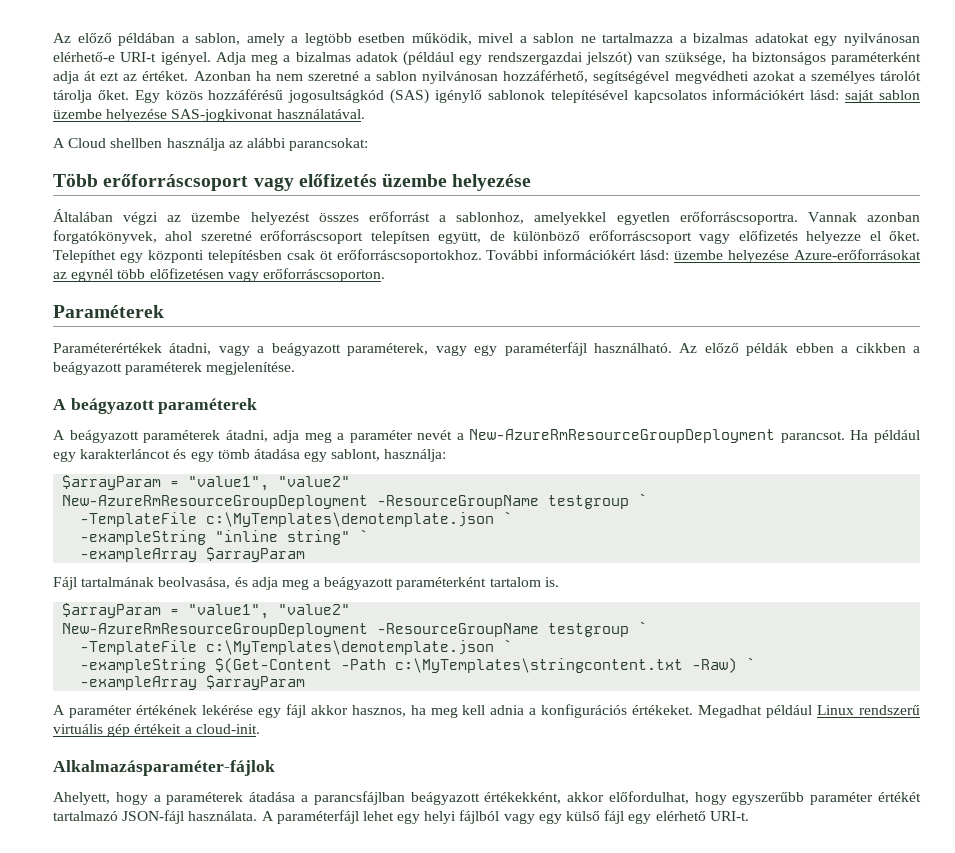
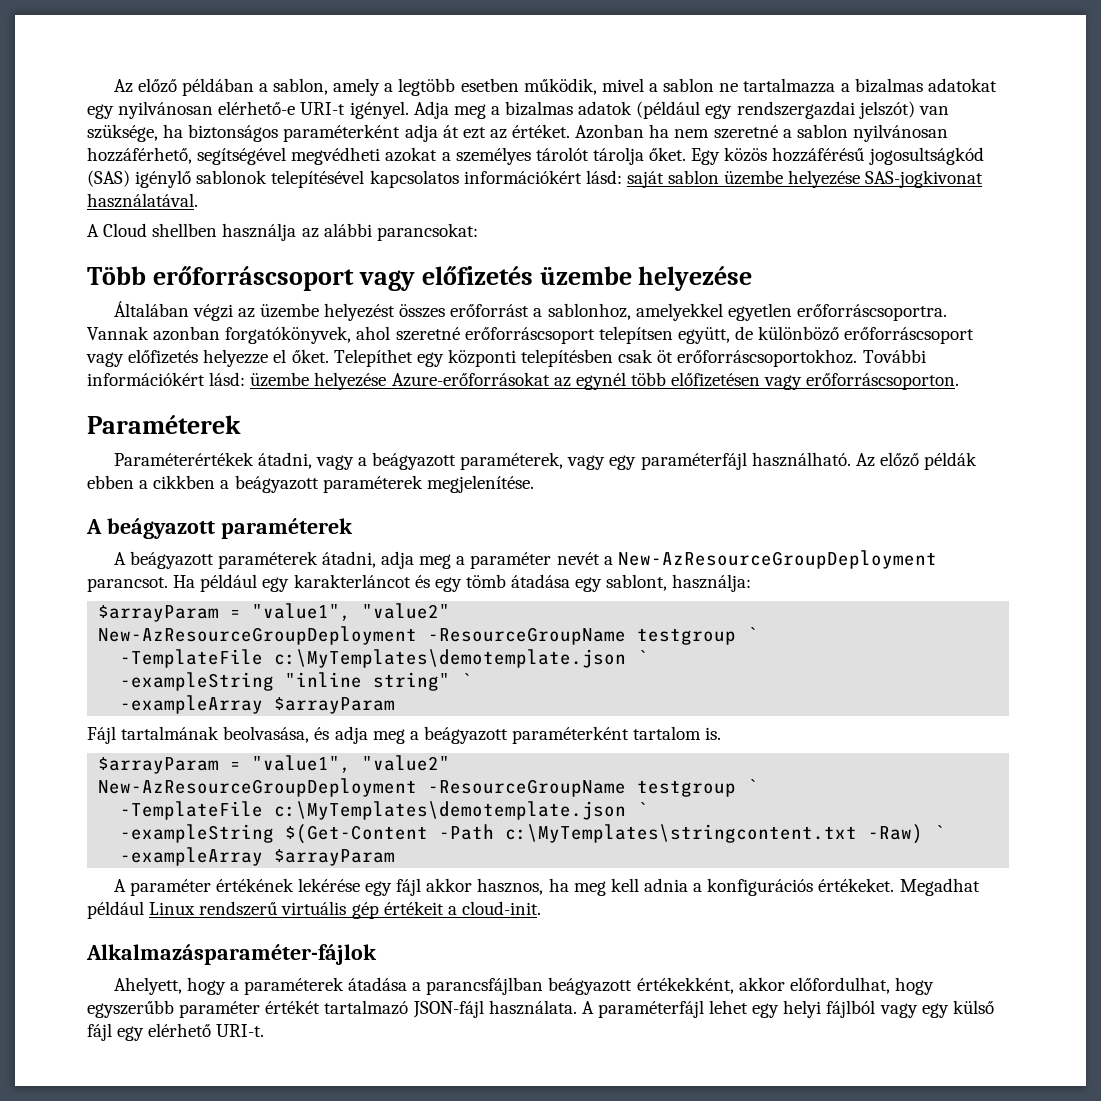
[469,429,776,443] New-AzureRmResourceGroupDeployment -> [617,550,937,569] New-AzResourceGroupDeployment
[62,495,369,509] New-AzureRmResourceGroupDeployment -> [98,626,418,645] New-AzResourceGroupDeployment
[62,623,369,637] New-AzureRmResourceGroupDeployment -> [98,778,418,797] New-AzResourceGroupDeployment

